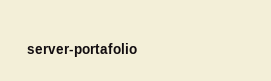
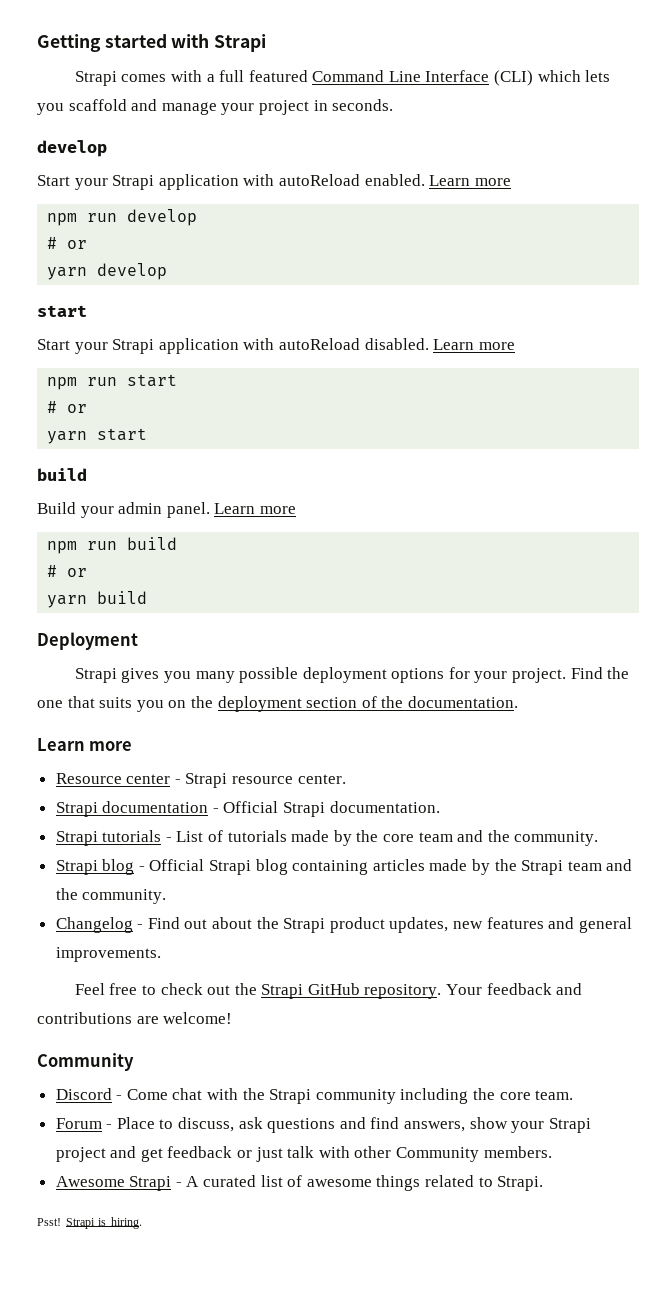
[27,43,137,57] server-portafolio -> [37,34,267,52] [74,70,611,86] [37,99,394,115] [37,140,107,157] [37,174,511,190] [47,209,198,226] [47,237,88,249] [47,263,168,280] [37,305,87,317] [37,338,515,354] [47,374,178,390] [47,401,88,413] [47,428,148,444] [37,468,87,481] [37,502,296,518] [47,537,178,554] [47,565,88,577] [47,591,148,608] [37,632,138,650] [74,667,630,683] [37,696,518,712] [37,738,133,751] [55,773,346,788] [55,801,440,817] [55,830,599,846] [55,859,633,875] [55,888,167,904] [55,917,632,933] [55,947,161,962] [74,983,583,999] [37,1012,233,1024] [37,1053,134,1071] [55,1088,574,1104] [55,1117,591,1133] [55,1146,552,1162] [55,1175,544,1191] [37,1217,142,1229] Getting started with Strapi // Strapi comes with a full featured Command Line Interface (CLI) which lets you scaffold and manage your project in seconds. // develop // Start your Strapi application with autoReload enabled. Learn more // npm run develop // # or // yarn develop // start // Start your Strapi application with autoReload disabled. Learn more // npm run start // # or // yarn start // build // Build your admin panel. Learn more // npm run build // # or // yarn build // Deployment // Strapi gives you many possible deployment options for your project. Find the one that suits you on the deployment section of the documentation. // Learn more // Resource center - Strapi resource center. // Strapi documentation - Official Strapi documentation. // Strapi tutorials - List of tutorials made by the core team and the community. // Strapi blog - Official Strapi blog containing articles made by the Strapi team and the community. // Changelog - Find out about the Strapi product updates, new features and general improvements. // Feel free to check out the Strapi GitHub repository. Your feedback and contributions are welcome! // Community // Discord - Come chat with the Strapi community including the core team. // Forum - Place to discuss, ask questions and find answers, show your Strapi project and get feedback or just talk with other Community members. // Awesome Strapi - A curated list of awesome things related to Strapi. // Psst! Strapi is hiring.

